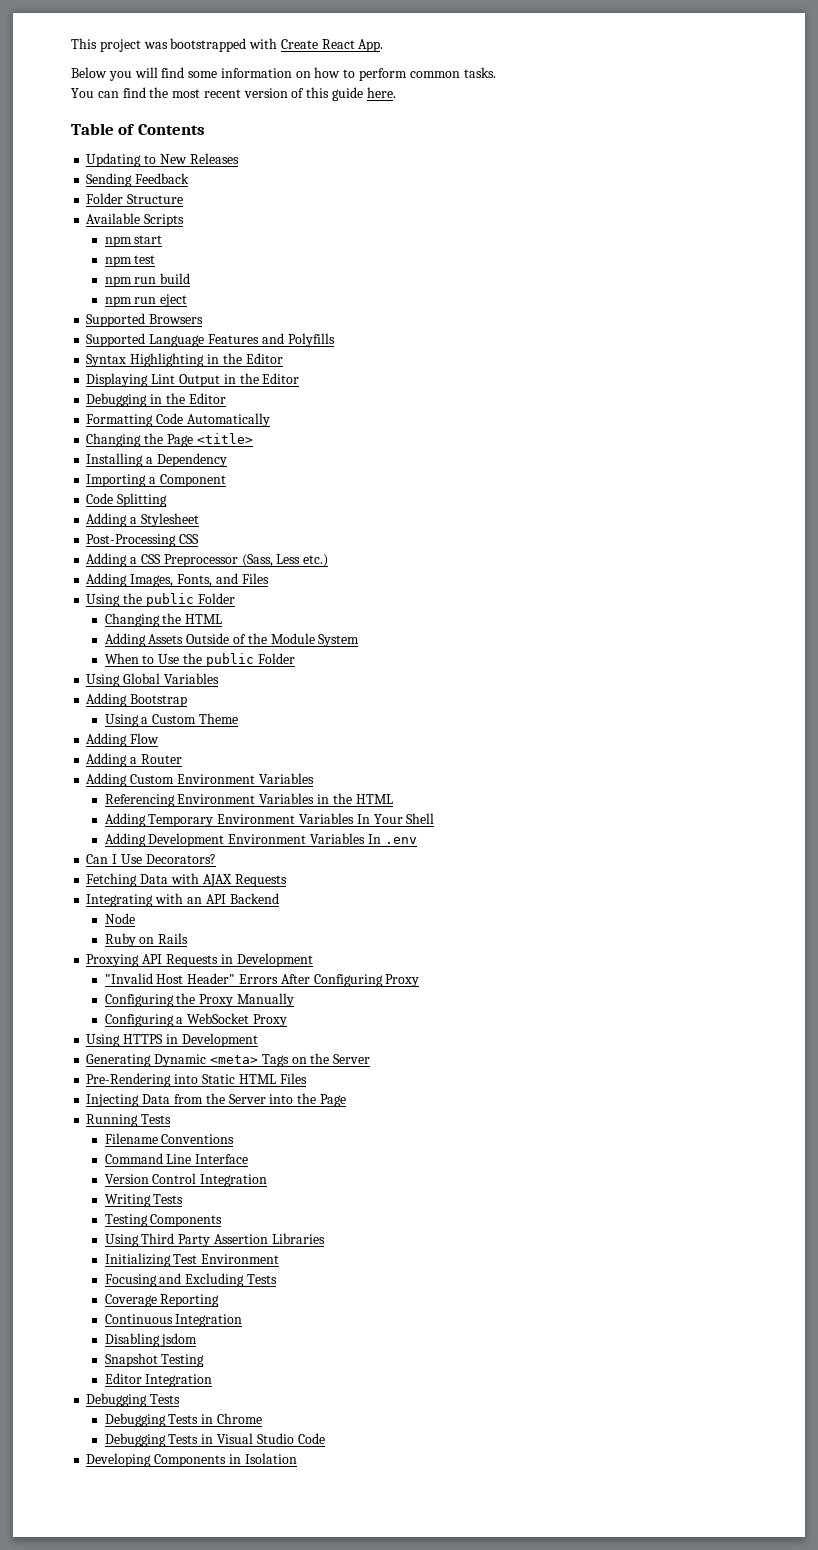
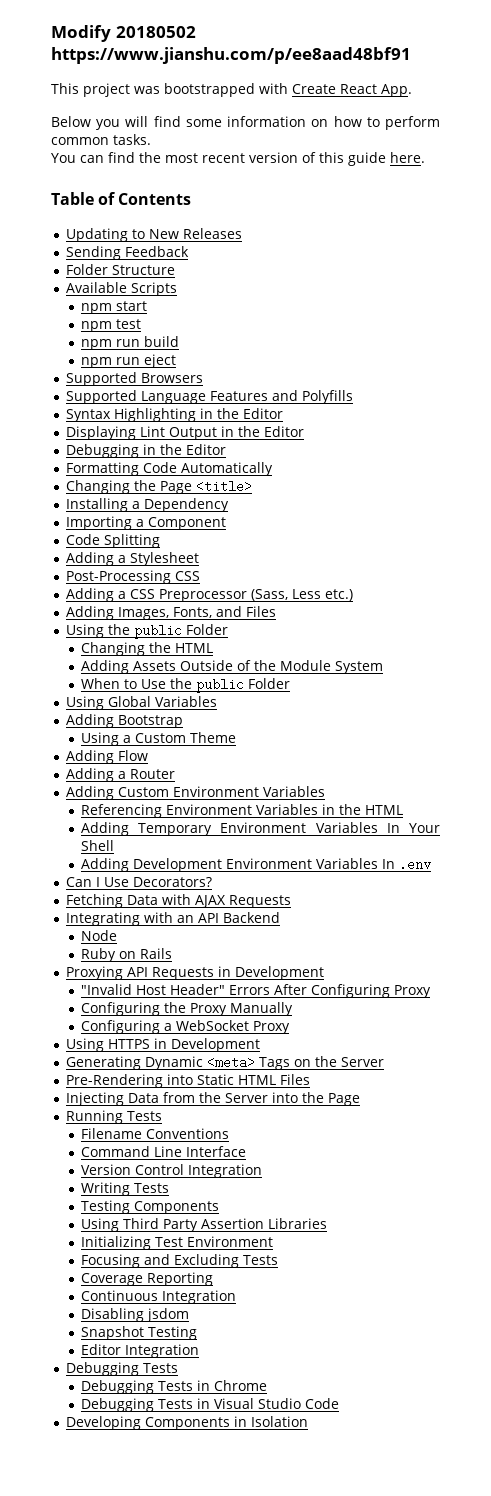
(71, 43) none -> [51,25,196,42] [51,47,411,64] Modify 20180502 https://www.jianshu.com/p/ee8aad48bf91 //

